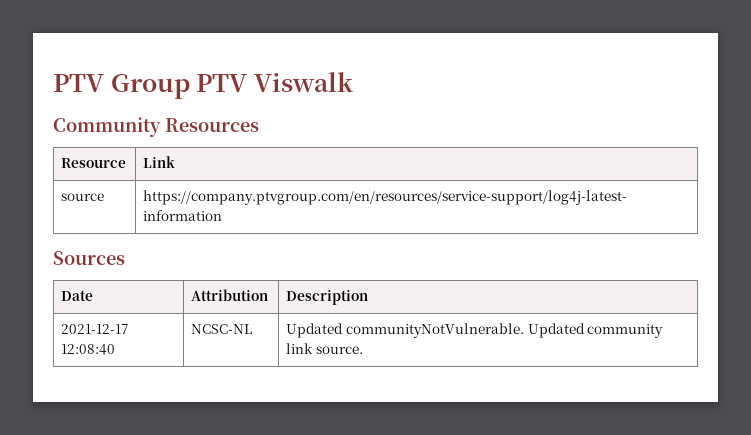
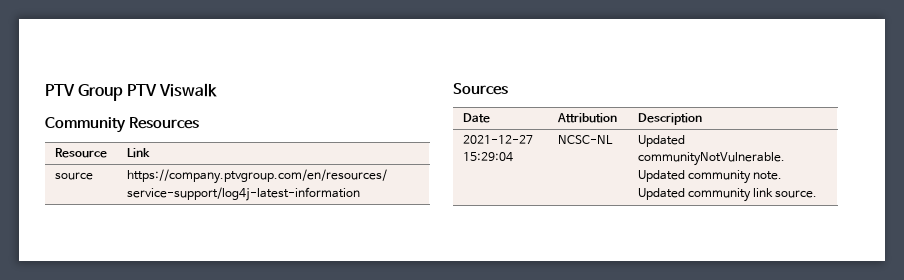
[61,324,129,334] [61,344,116,355] 2021-12-17 12:08:40 -> [462,135,533,144] [462,152,513,162] 2021-12-27 15:29:04
(664, 331) none -> [752,171,782,180] [637,188,751,202] note. Updated community

